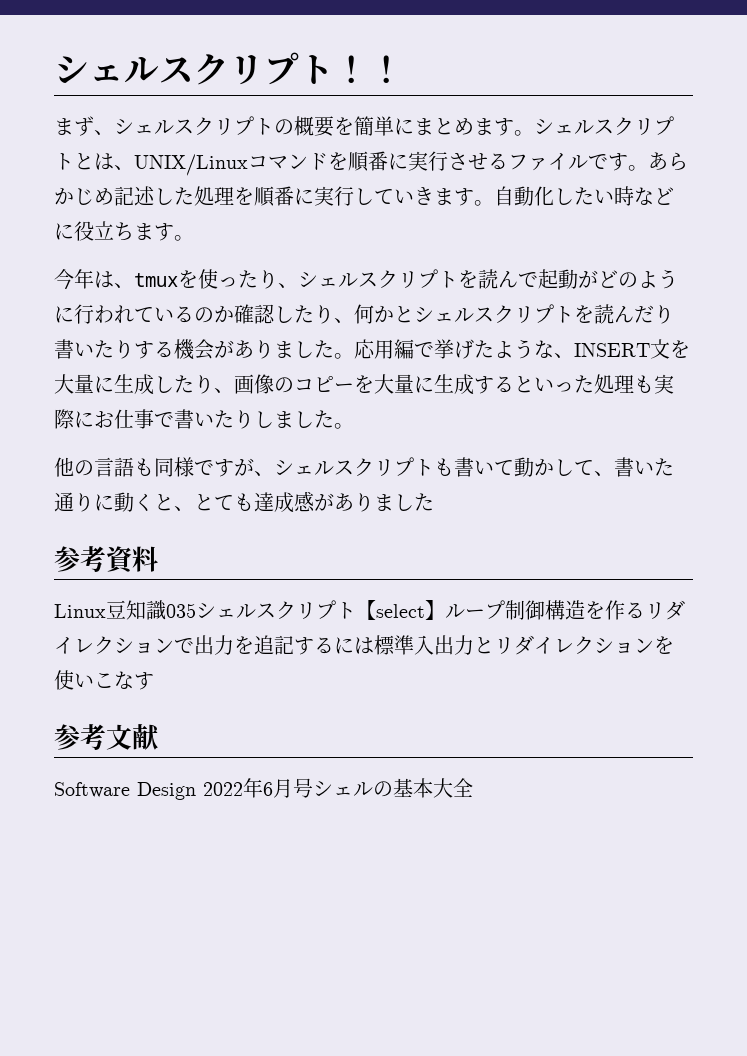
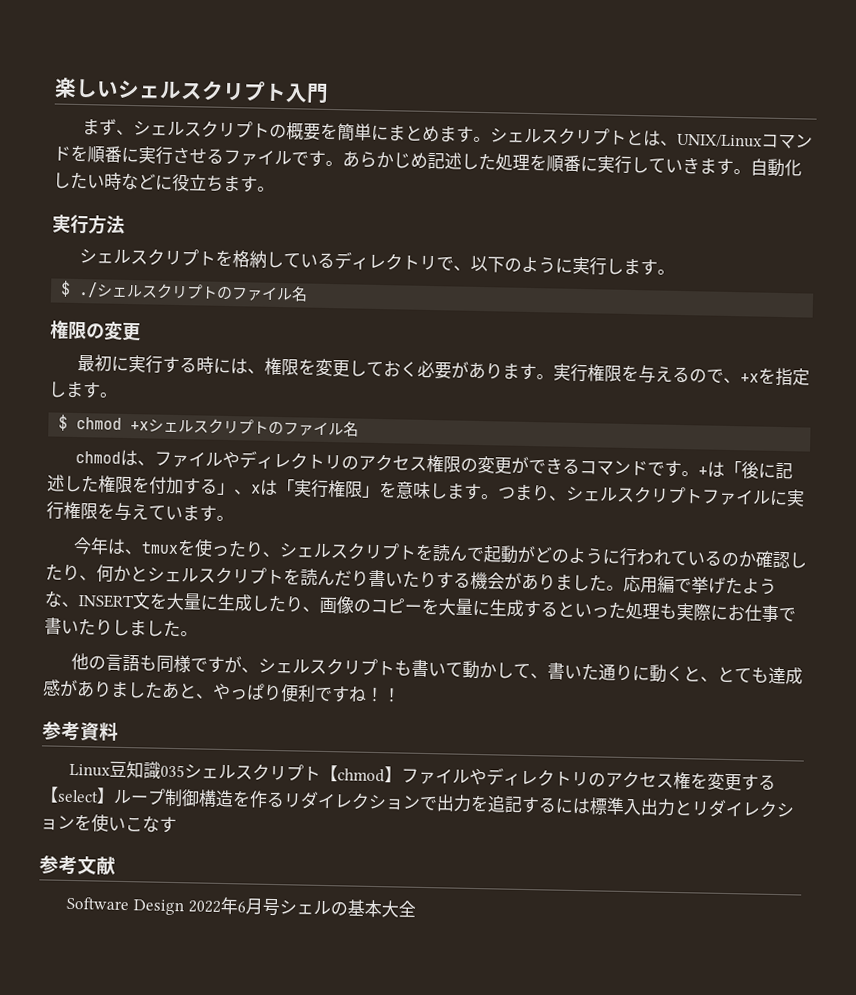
[54,52,404,85] シェルスクリプト！！ -> [54,77,329,104] 楽しいシェルスクリプト入門
(194, 238) none -> [52,214,125,235] [79,248,676,276] [60,280,309,302] [50,320,141,342] [77,354,811,387] [48,381,118,399] [58,414,360,437] [75,449,794,480] [47,474,805,507] [46,501,234,522] // 実行方法 // シェルスクリプトを格納しているディレクトリで、以下のように実行します。 // $ ./シェルスクリプトのファイル名 // 権限の変更 // 最初に実行する時には、権限を変更しておく必要があります。実行権限を与えるので、+xを指定します。 // $ chmod +xシェルスクリプトのファイル名 // chmodは、ファイルやディレクトリのアクセス権限の変更ができるコマンドです。+は「後に記述した権限を付加する」、xは「実行権限」を意味します。つまり、シェルスクリプトファイルに実行権限を与えています。
(434, 502) none -> [161,681,401,703] あと、やっぱり便利ですね！！
(376, 610) none -> [337,766,777,792] [40,786,59,803] chmod】ファイルやディレクトリのアクセス権を変更する【

